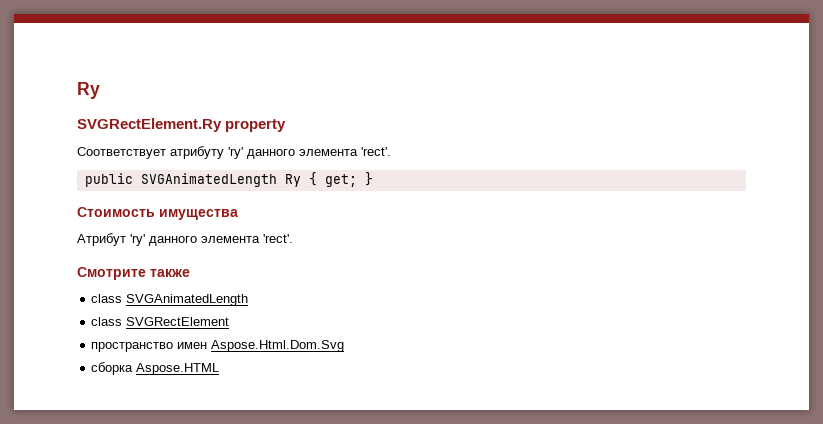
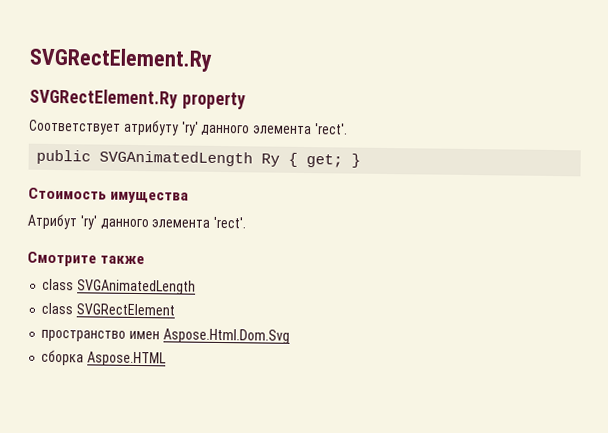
[77,82,100,99] Ry -> [29,47,212,72] SVGRectElement.Ry

